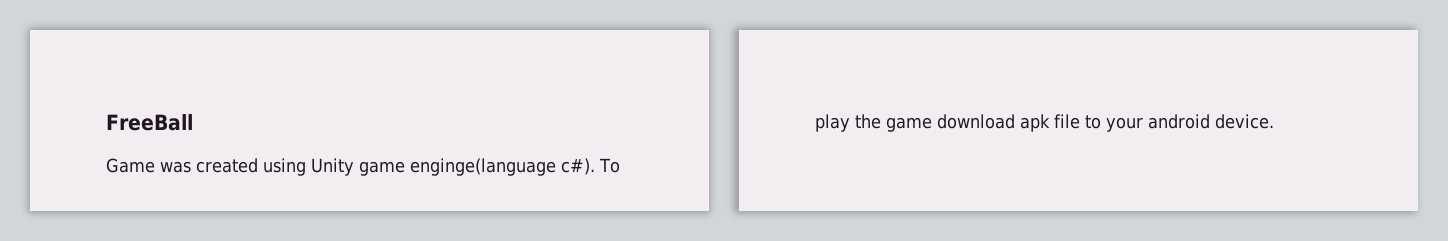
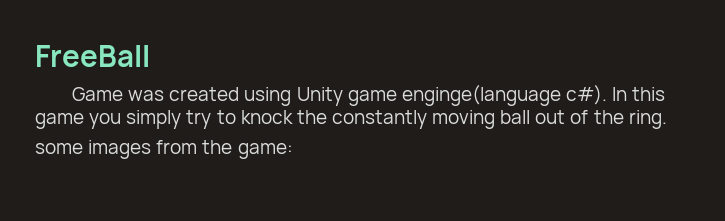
[599,158,620,173] [815,114,1274,132] To play the game download apk file to your android device. -> [612,87,666,101] [35,110,667,129] [35,140,293,159] In this game you simply try to knock the constantly moving ball out of the ring. // some images from the game:

